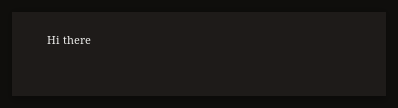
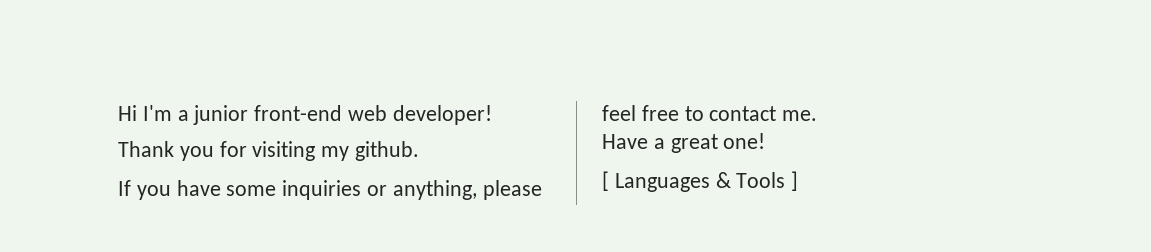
[63,36,91,44] there -> [142,105,492,125] [118,141,420,161] [118,180,542,200] [602,105,818,121] [602,133,766,153] [602,171,799,192] I'm a junior front-end web developer! // Thank you for visiting my github. // If you have some inquiries or anything, please feel free to contact me. // Have a great one! // [ Languages & Tools ]

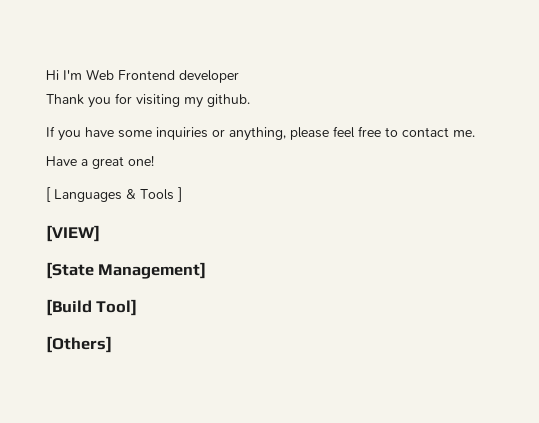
[177,105,492,125] a junior front-end web developer! -> [86,69,239,83] Web Frontend developer
(799, 181) none -> [46,225,100,242] [46,262,207,279] [46,299,138,316] [46,336,112,353] // [VIEW] // [State Management] // [Build Tool] // [Others]

